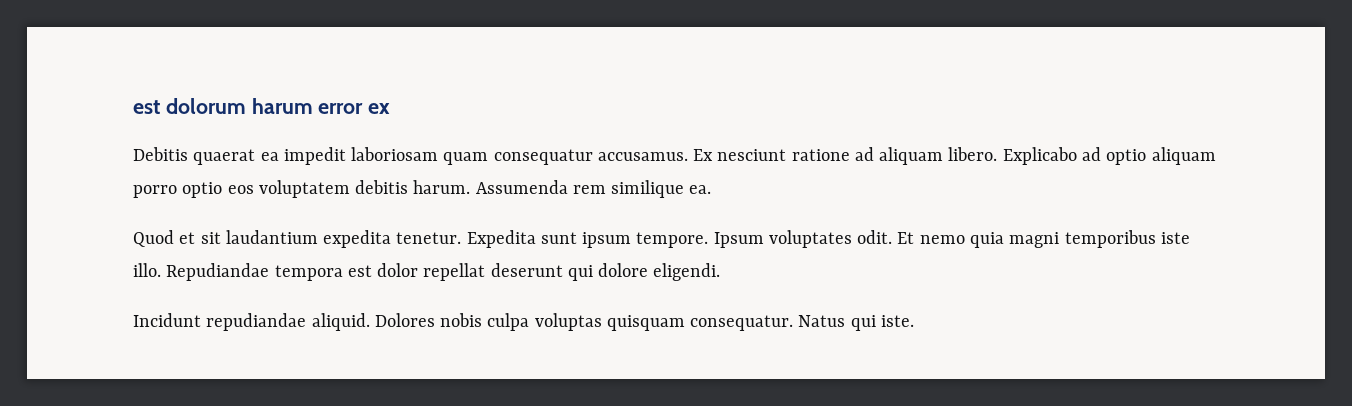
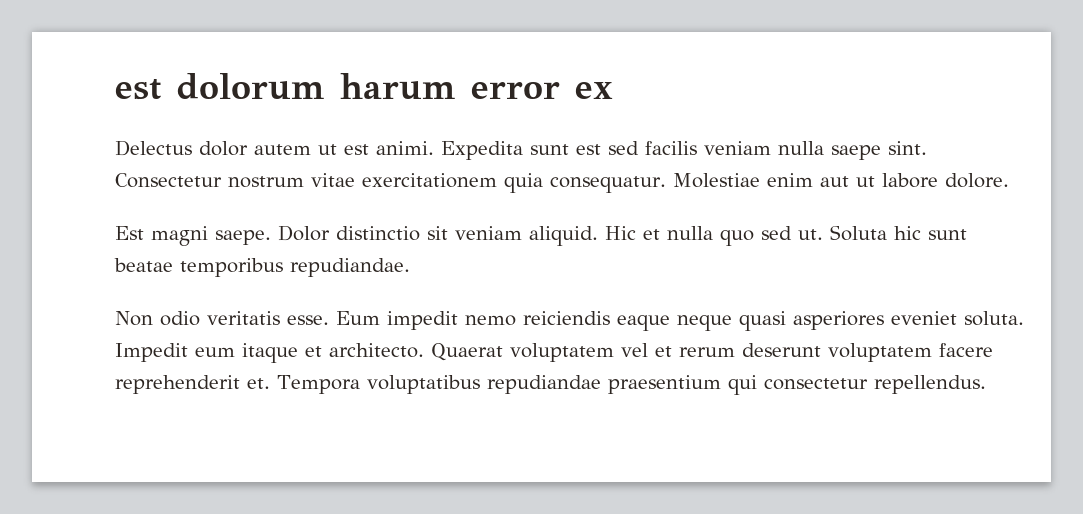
[133,147,1216,165] [133,180,712,198] [133,230,1190,248] [133,263,721,281] [133,313,914,331] Debitis quaerat ea impedit laboriosam quam consequatur accusamus. Ex nesciunt ratione ad aliquam libero. Explicabo ad optio aliquam porro optio eos voluptatem debitis harum. Assumenda rem similique ea. // Quod et sit laudantium expedita tenetur. Expedita sunt ipsum tempore. Ipsum voluptates odit. Et nemo quia magni temporibus iste illo. Repudiandae tempora est dolor repellat deserunt qui dolore eligendi. // Incidunt repudiandae aliquid. Dolores nobis culpa voluptas quisquam consequatur. Natus qui iste. -> [115,140,927,160] [115,173,1009,193] [115,225,967,246] [114,258,410,277] [115,311,1024,331] [115,343,993,363] [115,375,986,395] Delectus dolor autem ut est animi. Expedita sunt est sed facilis veniam nulla saepe sint. Consectetur nostrum vitae exercitationem quia consequatur. Molestiae enim aut ut labore dolore. // Est magni saepe. Dolor distinctio sit veniam aliquid. Hic et nulla quo sed ut. Soluta hic sunt beatae temporibus repudiandae. // Non odio veritatis esse. Eum impedit nemo reiciendis eaque neque quasi asperiores eveniet soluta. Impedit eum itaque et architecto. Quaerat voluptatem vel et rerum deserunt voluptatem facere reprehenderit et. Tempora voluptatibus repudiandae praesentium qui consectetur repellendus.

